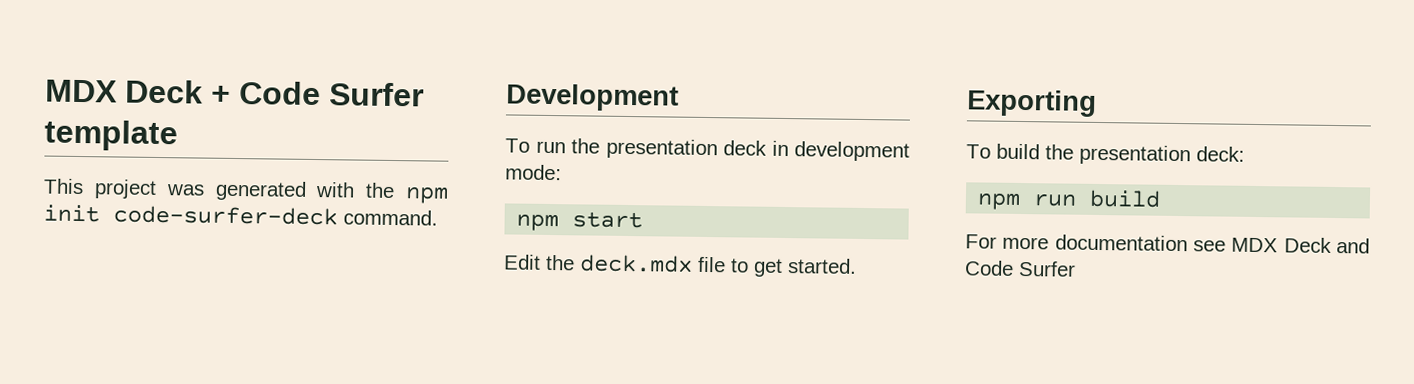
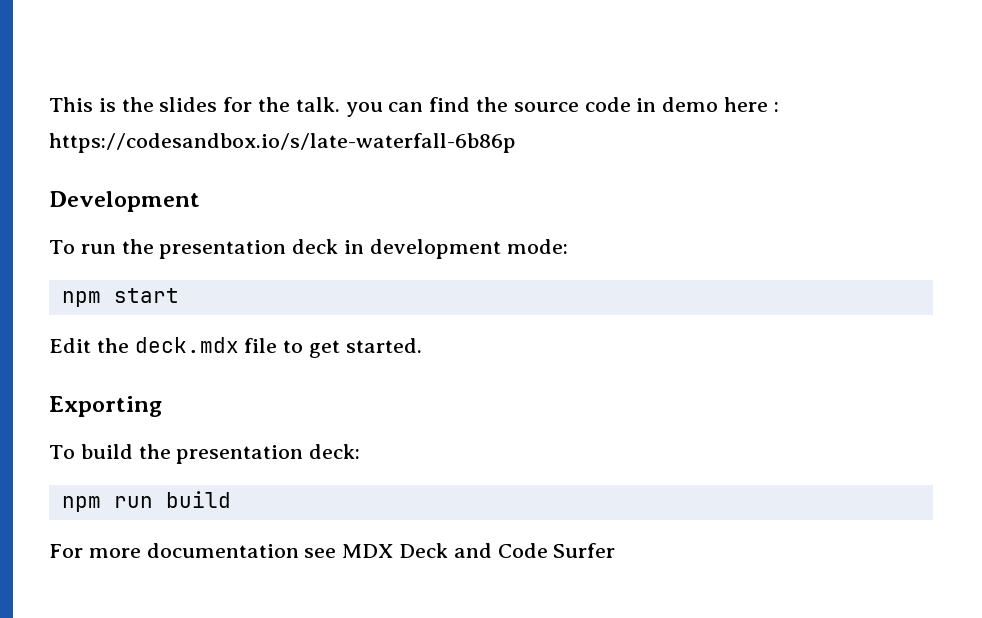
[45,79,424,107] [44,119,178,152] [43,178,449,204] [43,204,438,226] MDX Deck + Code Surfer template // This project was generated with the npm init code-surfer-deck command. -> [49,97,779,117] [49,133,516,153] This is the slides for the talk. you can find the source code in demo here : https://codesandbox.io/s/late-waterfall-6b86p

